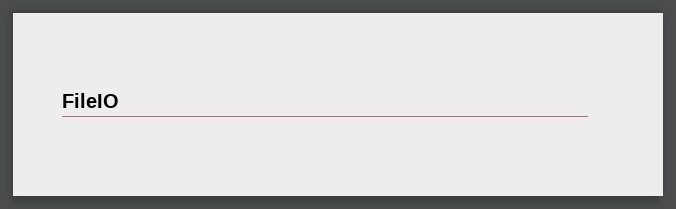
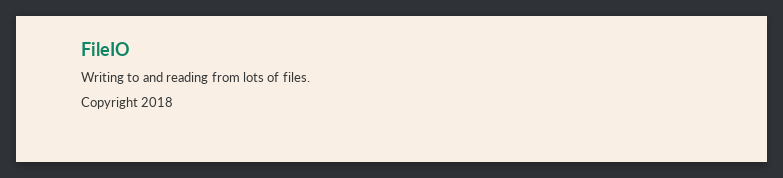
(119, 100) none -> [81,72,310,84] [81,97,174,109] // Writing to and reading from lots of files. // Copyright 2018

